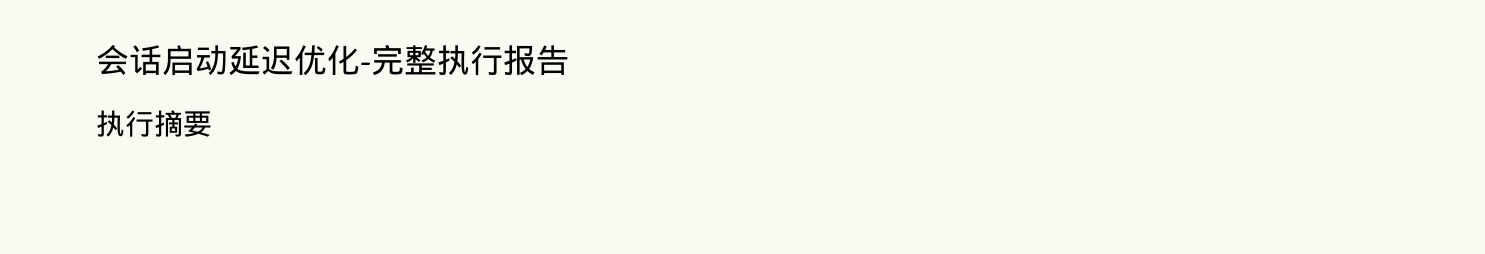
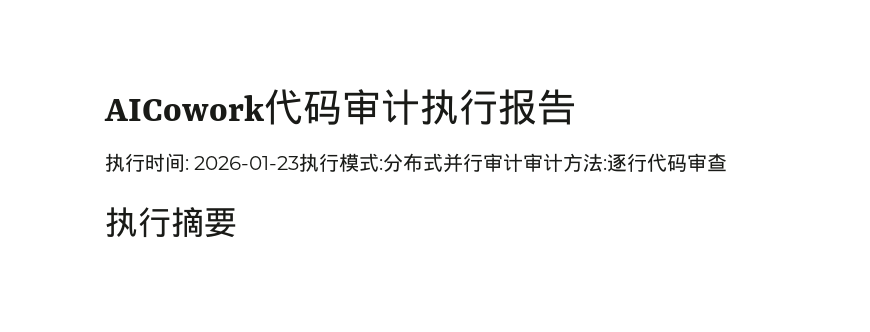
[96,44,569,76] 会话启动延迟优化-完整执行报告 -> [104,89,576,125] [105,153,728,173] AICowork代码审计执行报告 // 执行时间: 2026-01-23执行模式:分布式并行审计审计方法:逐行代码审查

